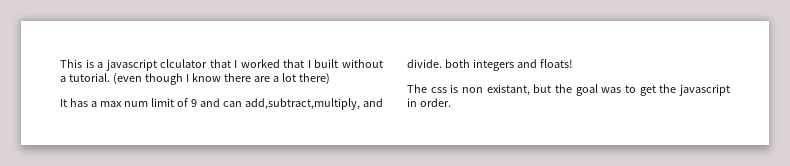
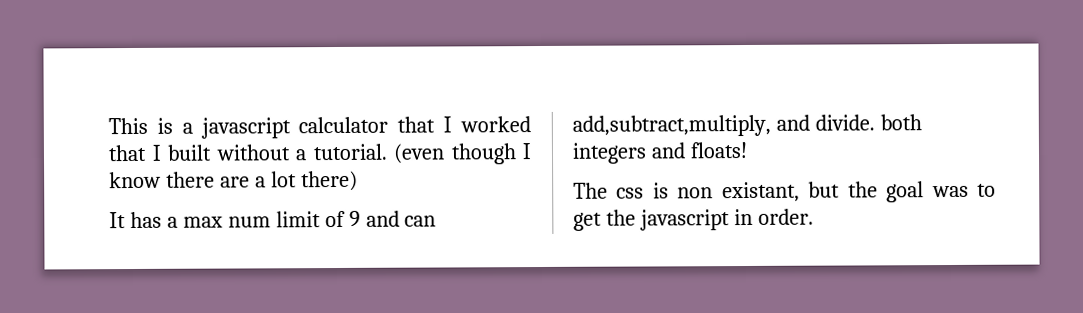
[160,59,208,68] clculator -> [298,116,389,134] calculator

